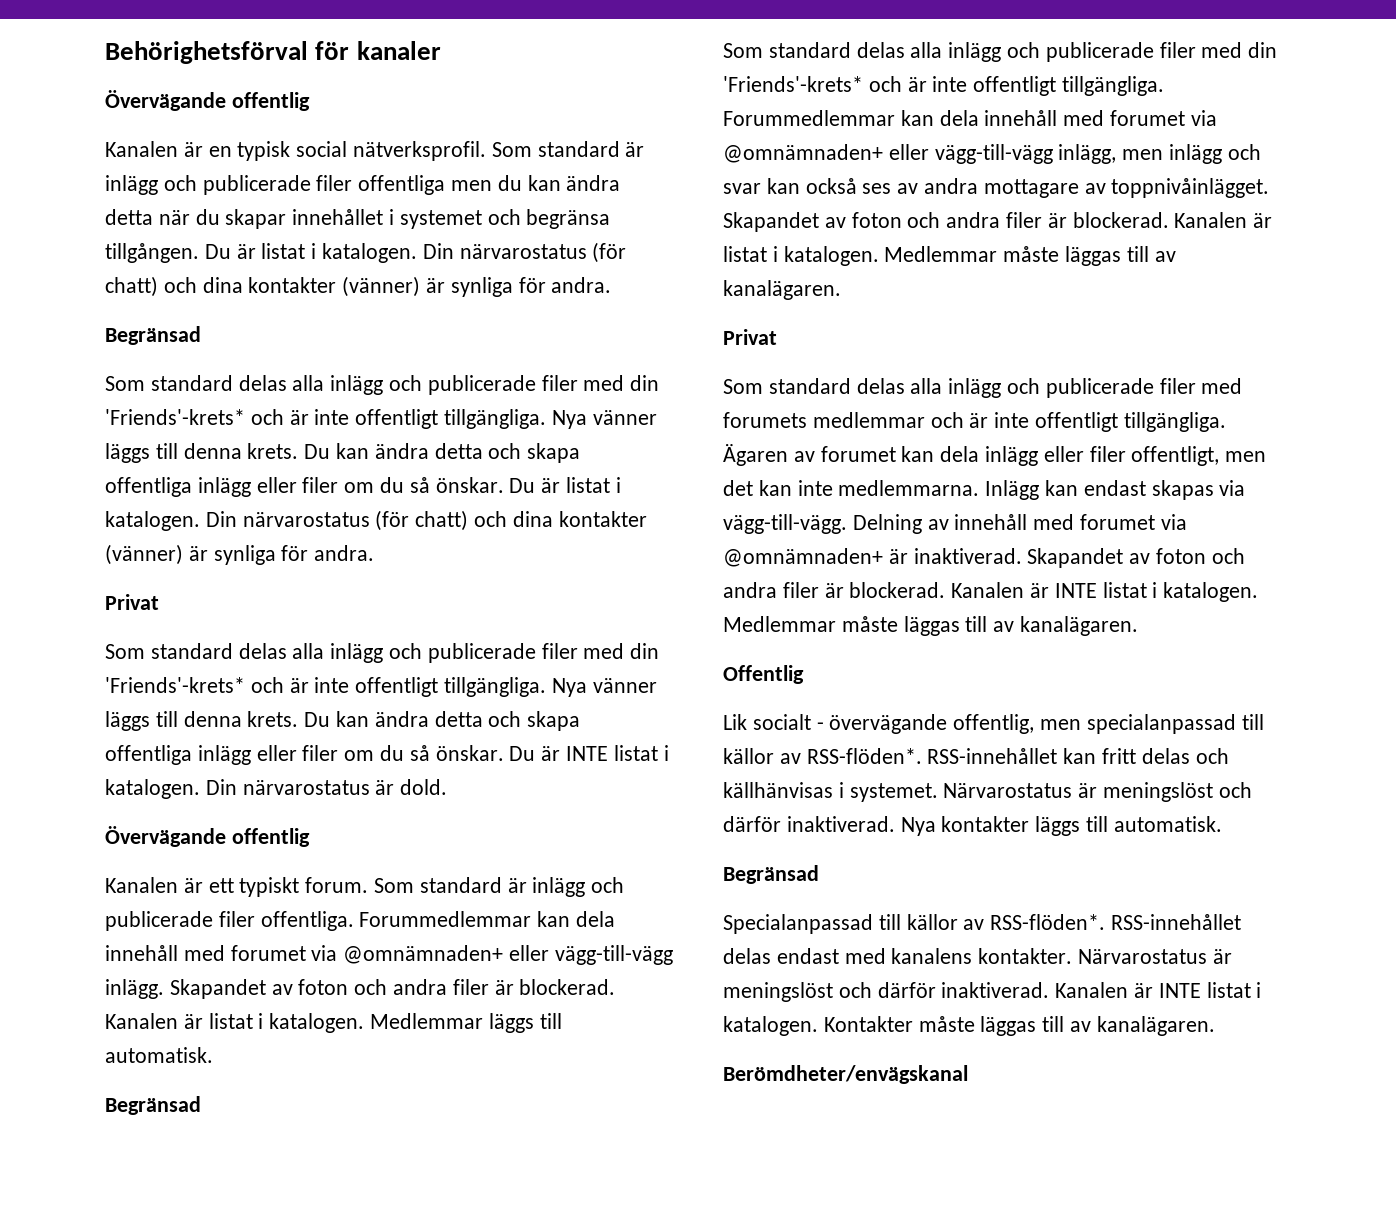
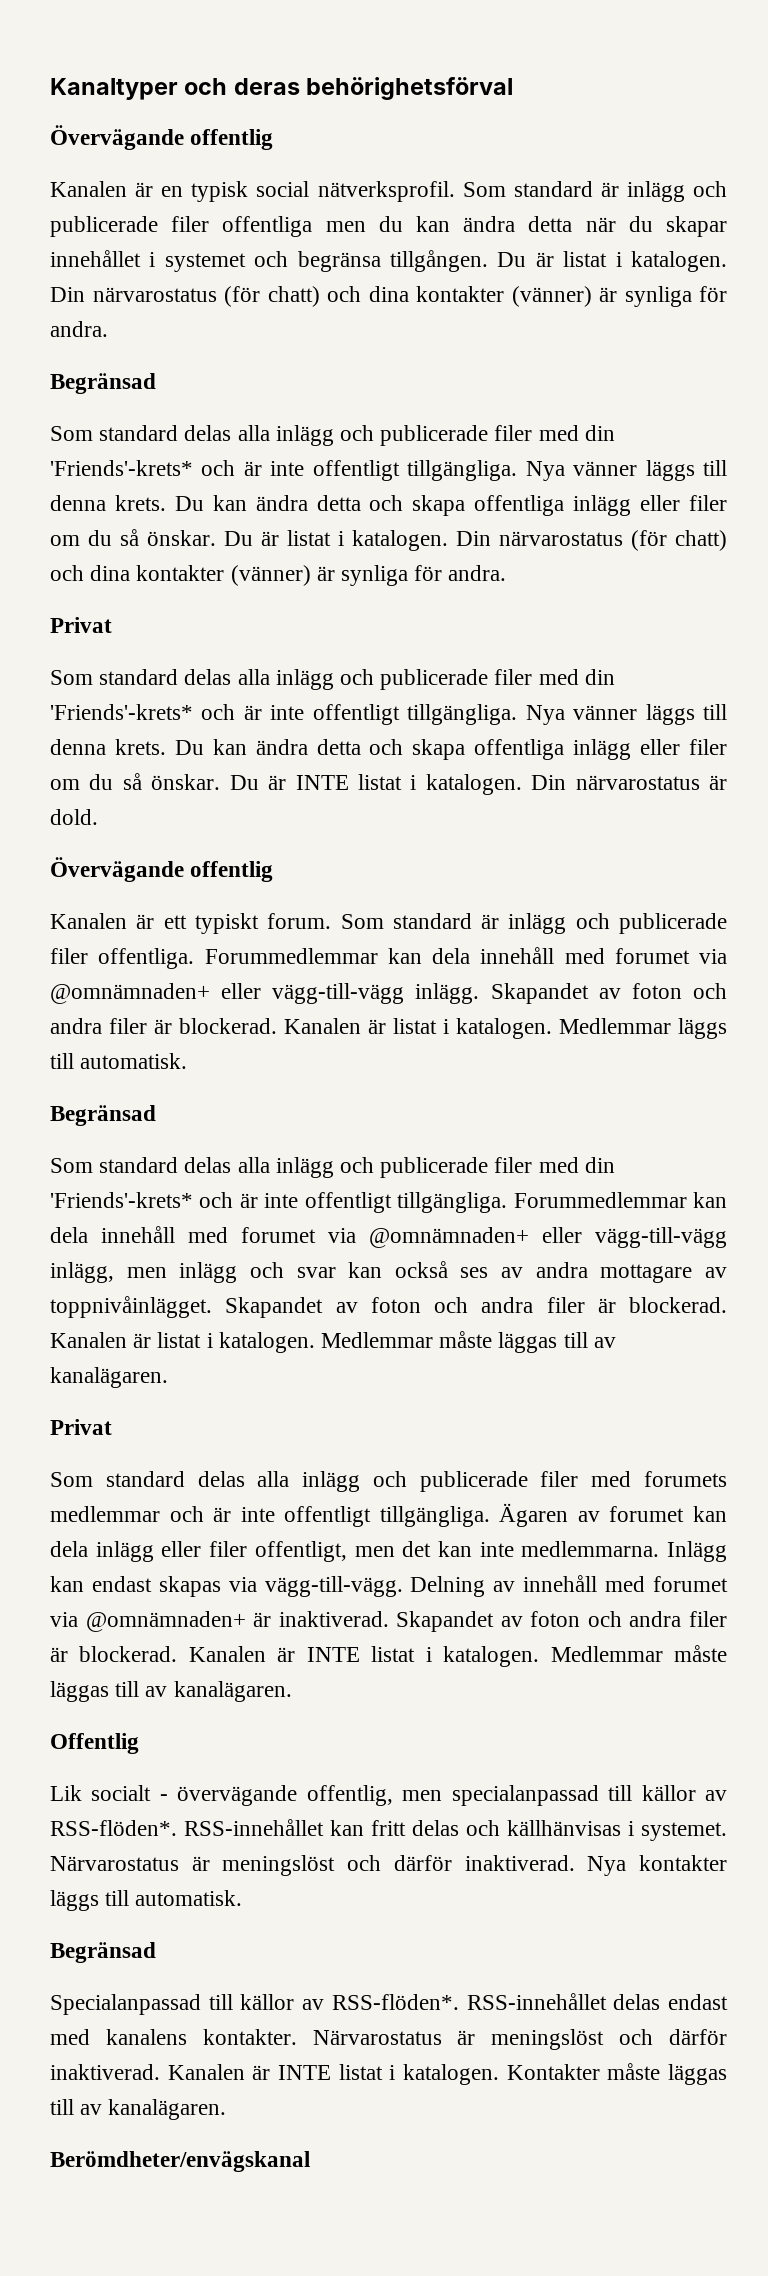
[105,41,441,64] Behörighetsförval för kanaler -> [50,77,514,100] Kanaltyper och deras behörighetsförval

